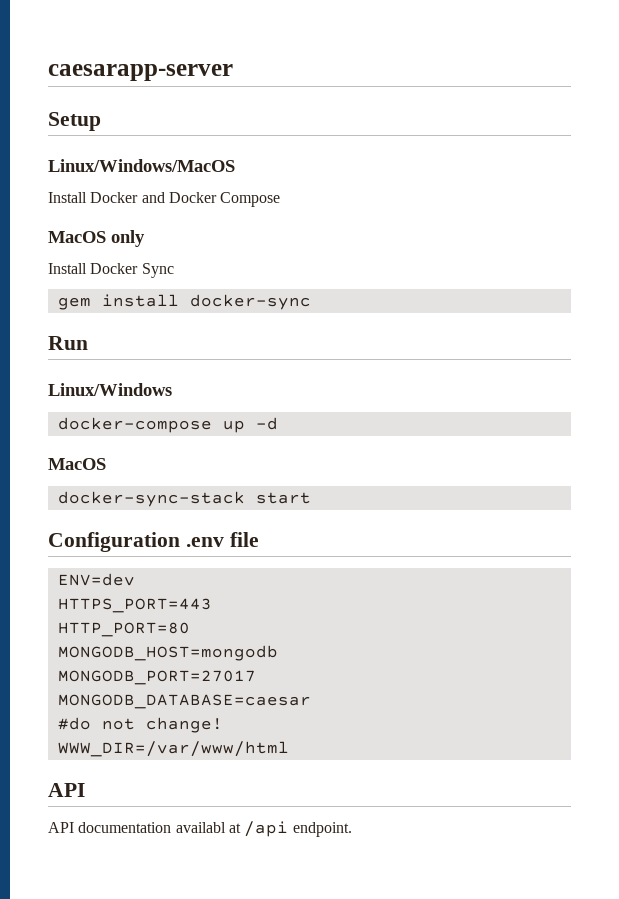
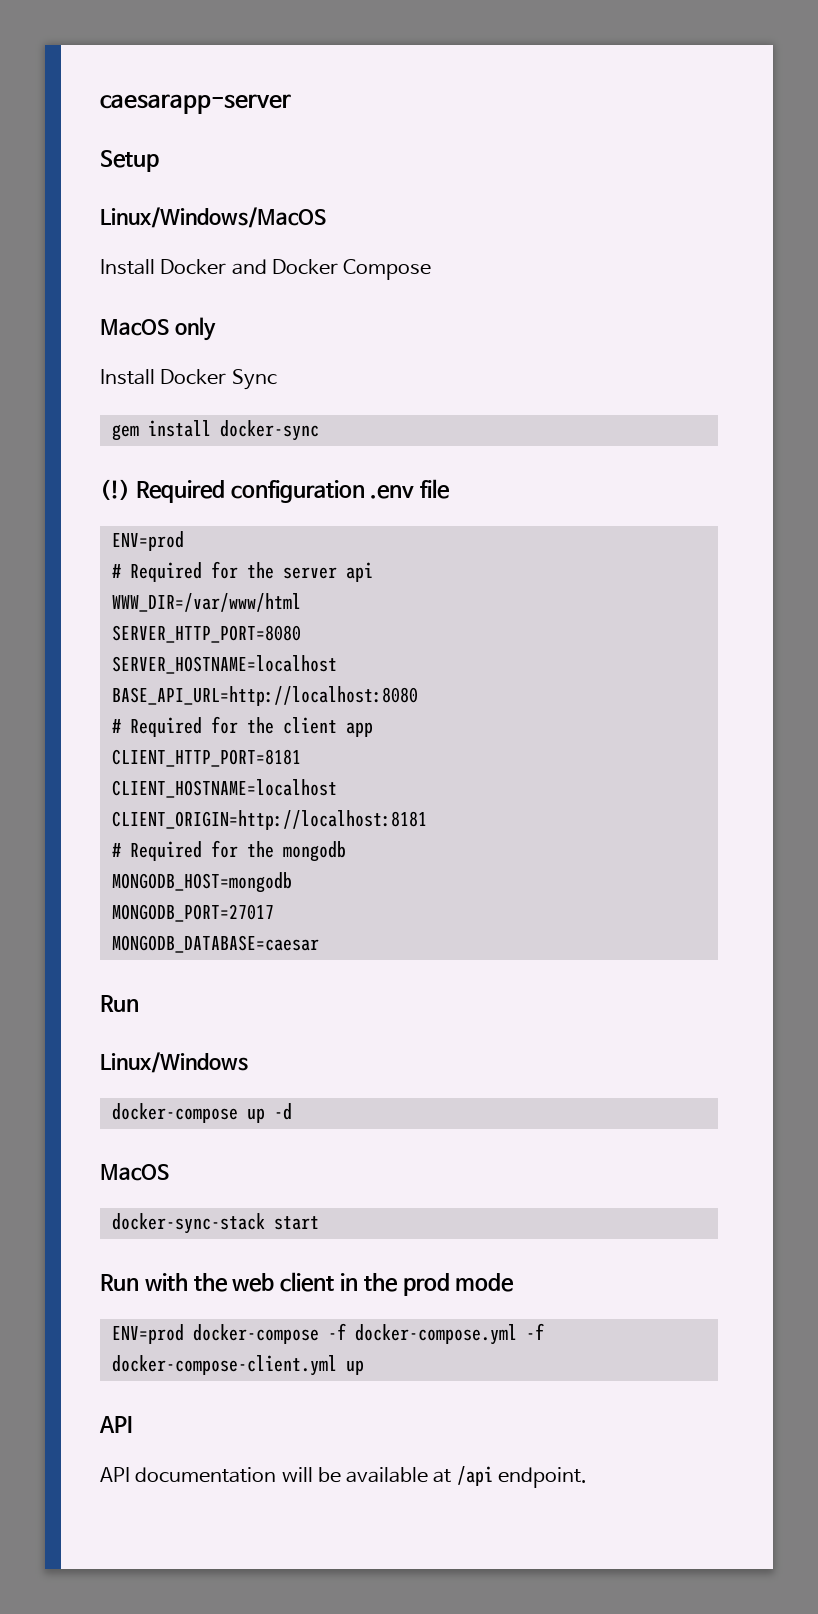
(311, 302) none -> [100,479,451,503] [111,531,184,551] [111,561,373,582] [111,593,301,612] [111,625,301,643] [111,655,337,674] [111,686,418,706] [111,716,373,737] [111,749,301,767] [111,779,337,798] [111,810,427,830] [111,840,346,862] [111,872,292,893] [111,904,274,922] [111,935,319,953] // (!) Required configuration .env file // ENV=prod // # Required for the server api // WWW_DIR=/var/www/html // SERVER_HTTP_PORT=8080 // SERVER_HOSTNAME=localhost // BASE_API_URL=http://localhost:8080 // # Required for the client app // CLIENT_HTTP_PORT=8181 // CLIENT_HOSTNAME=localhost // CLIENT_ORIGIN=http://localhost:8181 // # Required for the mongodb // MONGODB_HOST=mongodb // MONGODB_PORT=27017 // MONGODB_DATABASE=caesar
[48,532,259,552] [57,573,135,586] [57,598,212,613] [57,622,190,637] [57,645,278,661] [57,670,256,685] [57,694,311,709] [57,717,223,733] [57,741,289,757] Configuration .env file // ENV=dev // HTTPS_PORT=443 // HTTP_PORT=80 // MONGODB_HOST=mongodb // MONGODB_PORT=27017 // MONGODB_DATABASE=caesar // #do not change! // WWW_DIR=/var/www/html -> [100,1272,515,1296] [111,1323,544,1345] [111,1355,364,1376] Run with the web client in the prod mode // ENV=prod docker-compose -f docker-compose.yml -f docker-compose-client.yml up
[175,822,226,833] availabl -> [281,1467,429,1483] will be available

